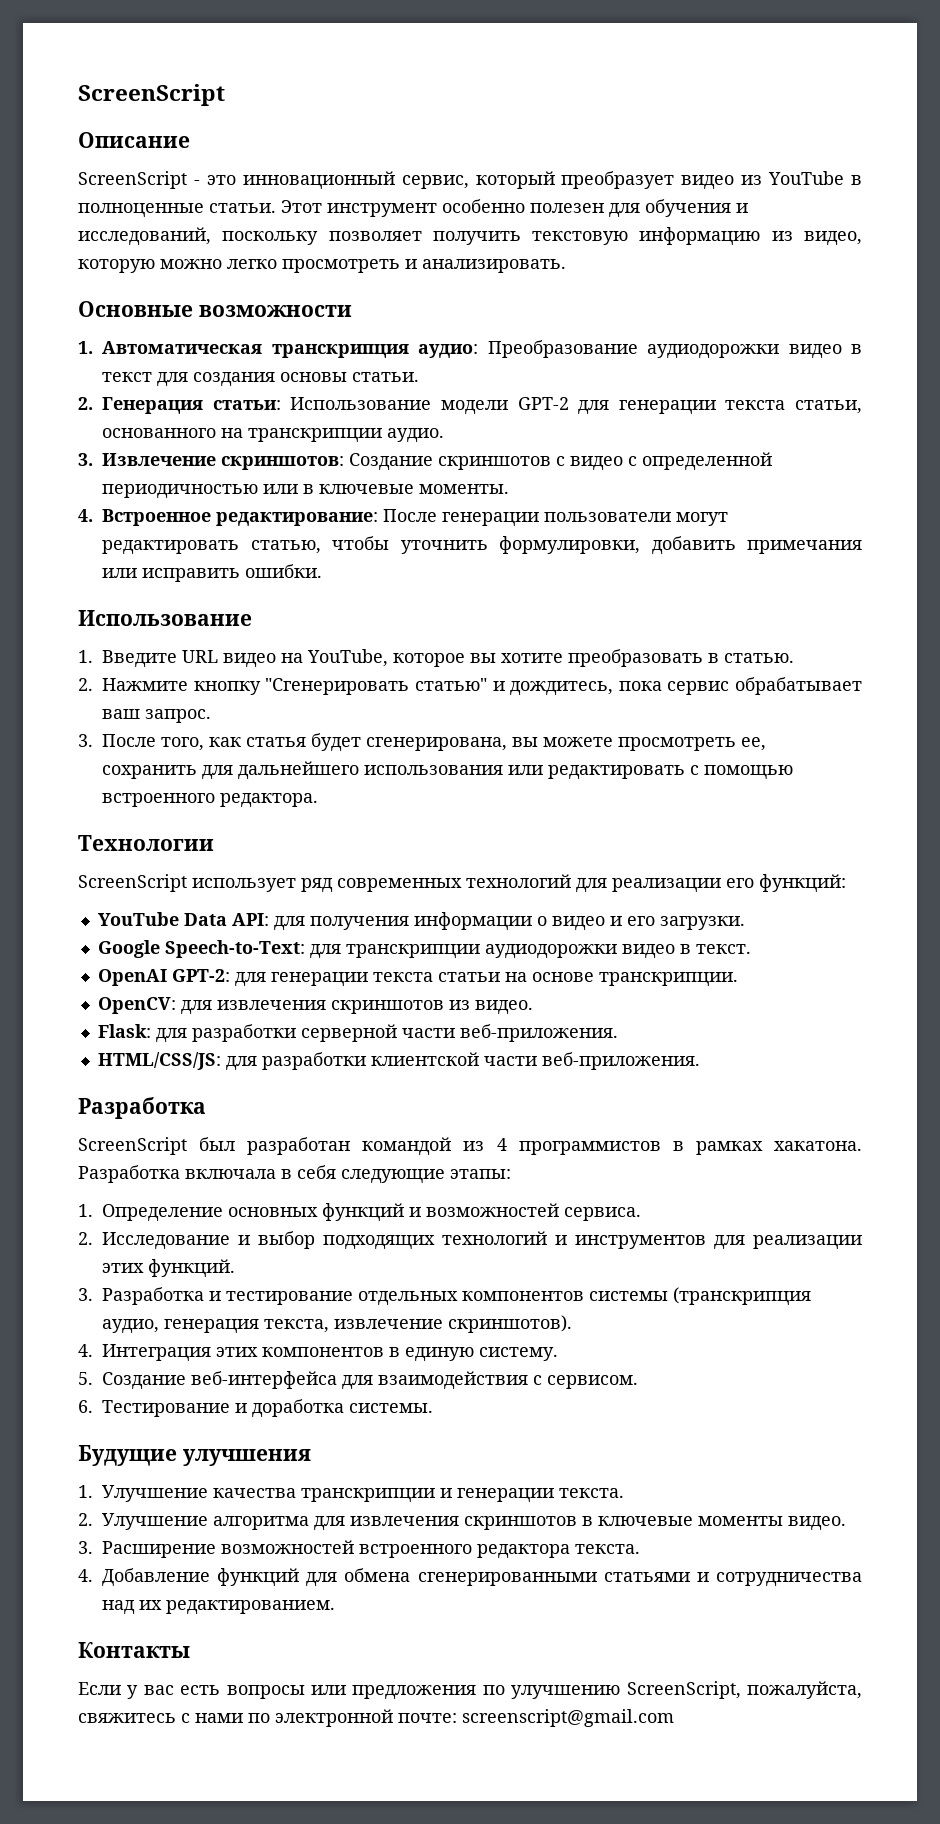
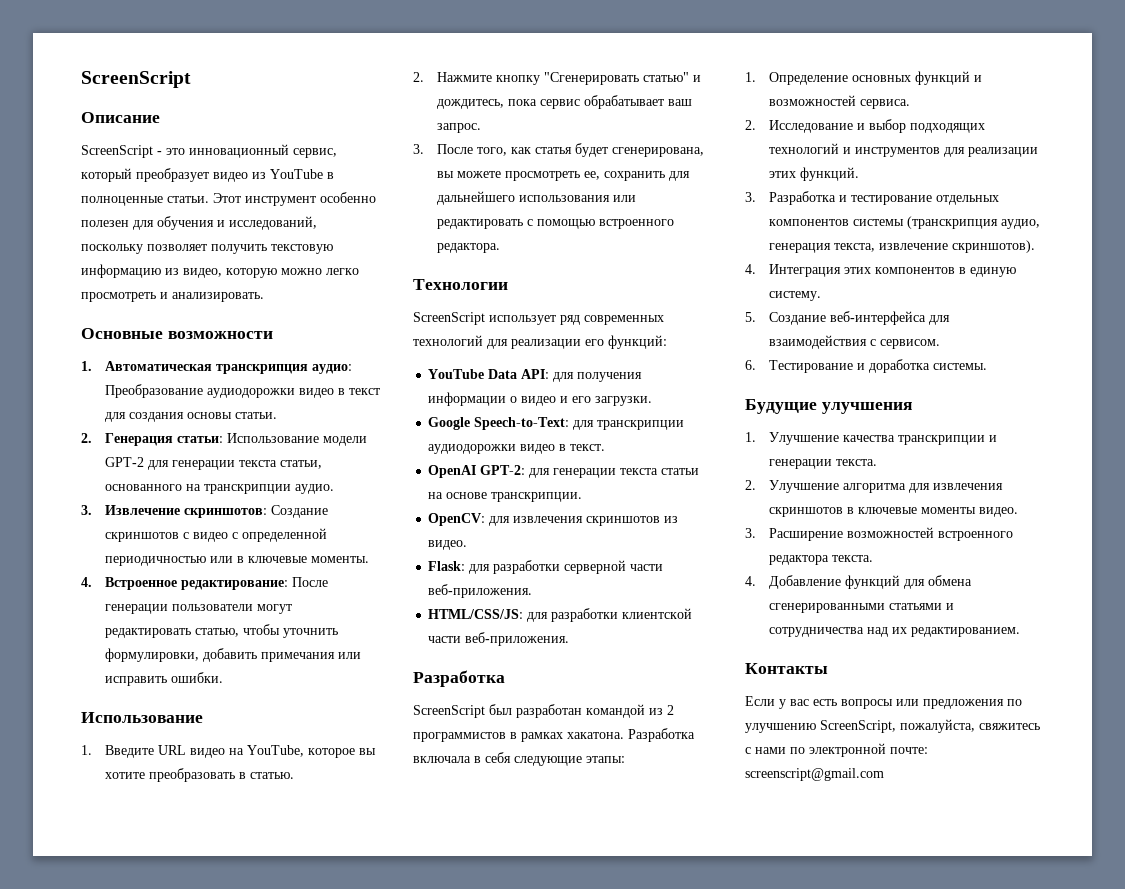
[496,1138,507,1151] 4 -> [667,705,674,715] 2

